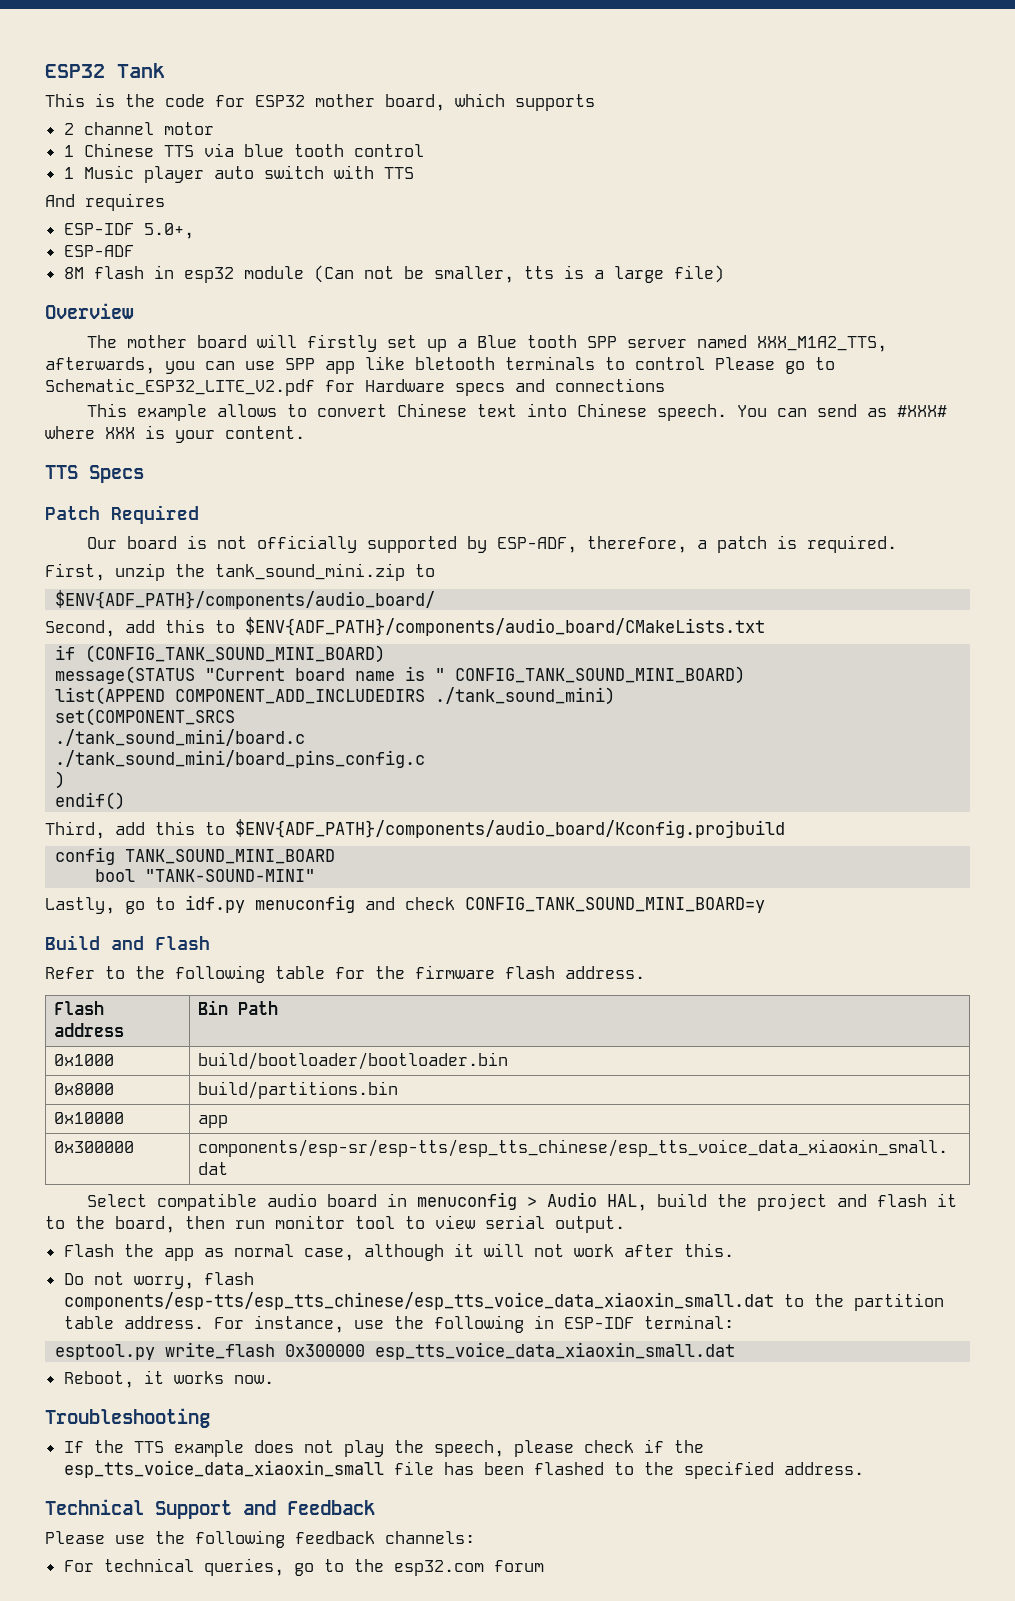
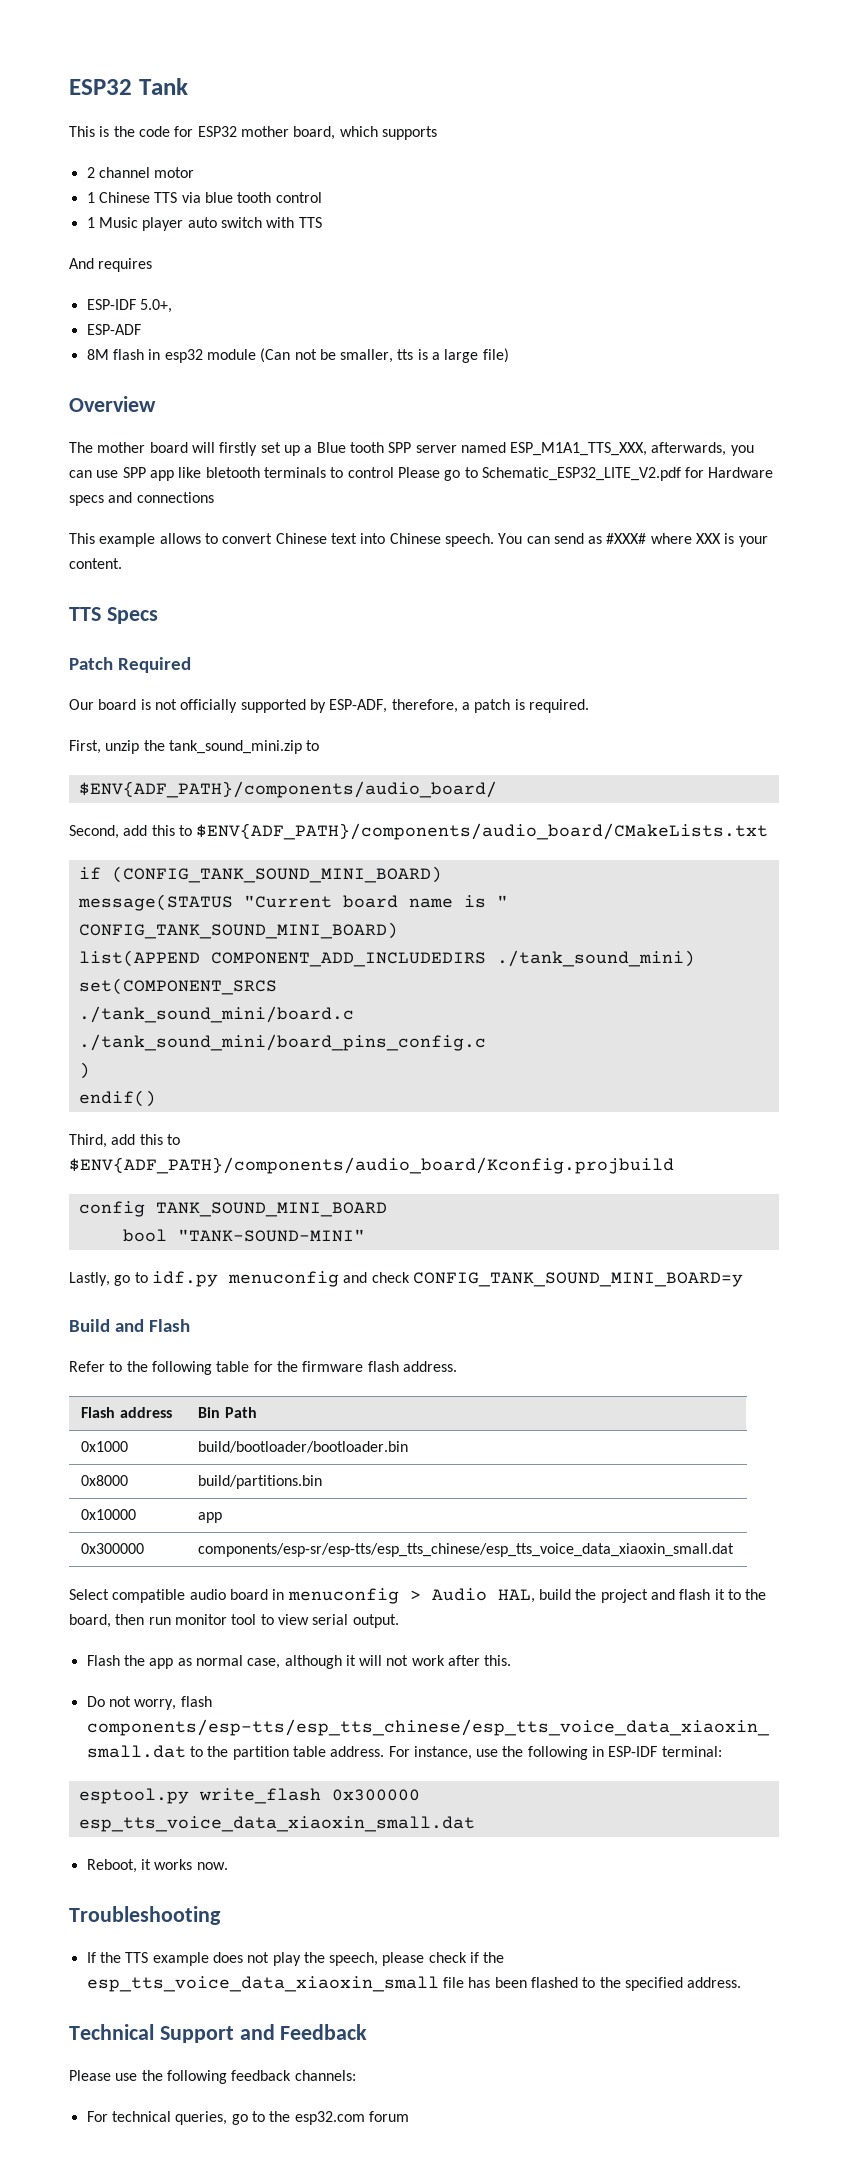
[757,336,888,352] XXX_M1A2_TTS, -> [510,442,648,456] ESP_M1A1_TTS_XXX,

